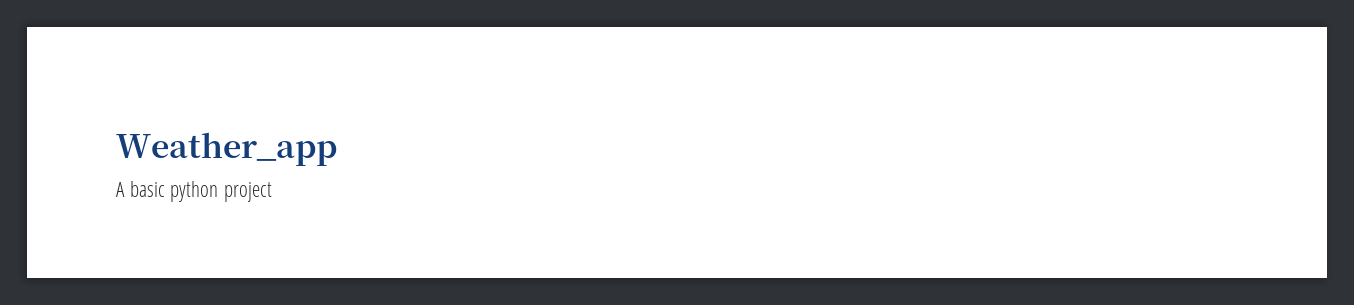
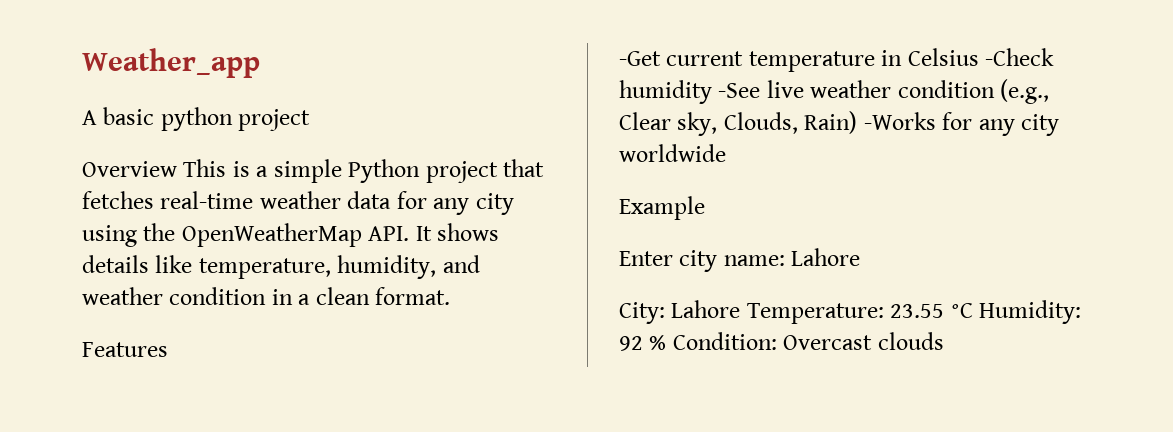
(273, 192) none -> [82,159,545,183] [82,191,514,215] [82,223,500,247] [82,255,480,279] [82,287,451,305] [82,342,168,357] [619,48,1055,72] [619,79,1050,104] [619,111,1060,136] [619,144,726,162] [619,196,705,220] [619,248,861,272] [619,300,1082,324] [619,332,944,351] // Overview This is a simple Python project that fetches real-time weather data for any city using the OpenWeatherMap API. It shows details like temperature, humidity, and weather condition in a clean format. // Features // -Get current temperature in Celsius -Check humidity -See live weather condition (e.g., Clear sky, Clouds, Rain) -Works for any city worldwide // Example // Enter city name: Lahore // City: Lahore Temperature: 23.55 °C Humidity: 92 % Condition: Overcast clouds

